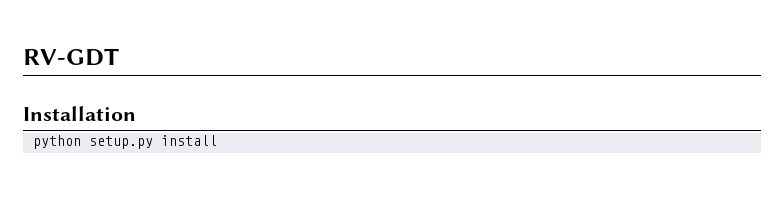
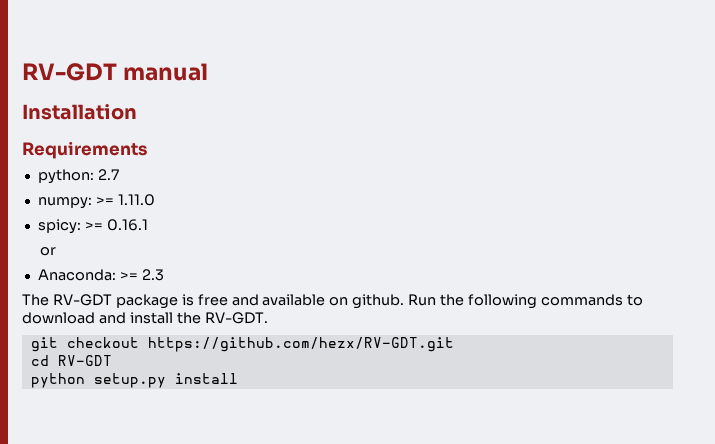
[23,48,119,66] RV-GDT -> [22,63,209,81] RV-GDT manual
(136, 113) none -> [22,141,147,159] [37,169,119,184] [37,194,155,209] [37,219,148,234] [39,247,56,256] [37,269,164,281] [22,294,643,309] [22,312,268,324] [30,337,454,352] [30,355,112,366] // Requirements // python: 2.7 // numpy: >= 1.11.0 // spicy: >= 0.16.1 // or // Anaconda: >= 2.3 // The RV-GDT package is free and available on github. Run the following commands to download and install the RV-GDT. // git checkout https://github.com/hezx/RV-GDT.git // cd RV-GDT

